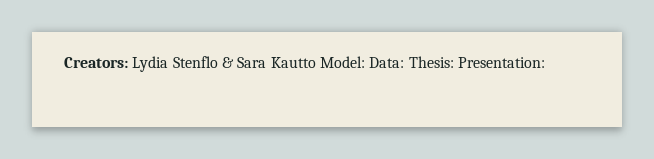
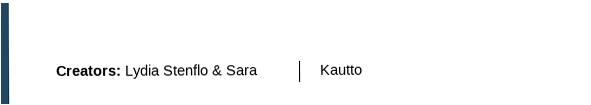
[319,56,545,68] Model: Data: Thesis: Presentation: -> (363, 69) none

